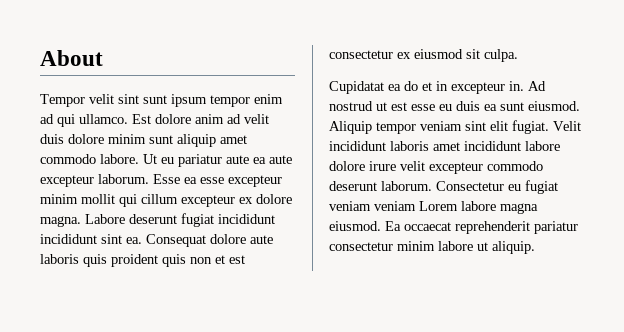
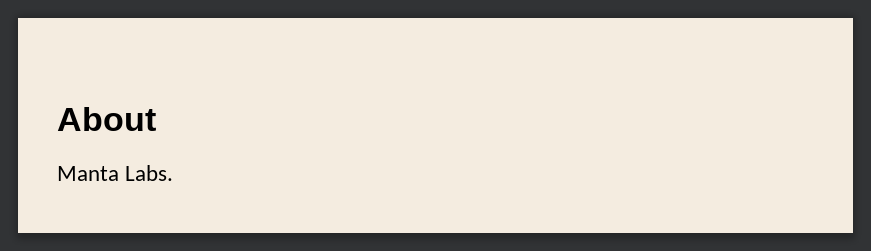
[40,94,283,107] [40,114,269,127] [40,134,247,147] [40,154,292,167] [40,174,282,187] [40,194,292,207] [40,213,275,227] [40,234,273,247] [40,254,245,267] [329,49,518,62] [329,81,546,94] [329,101,580,111] [329,120,581,134] [329,141,560,151] [329,161,543,174] [329,180,558,194] [329,201,538,214] [329,221,578,234] [329,241,535,254] Tempor velit sint sunt ipsum tempor enim ad qui ullamco. Est dolore anim ad velit duis dolore minim sunt aliquip amet commodo labore. Ut eu pariatur aute ea aute excepteur laborum. Esse ea esse excepteur minim mollit qui cillum excepteur ex dolore magna. Labore deserunt fugiat incididunt incididunt sint ea. Consequat dolore aute laboris quis proident quis non et est consectetur ex eiusmod sit culpa. // Cupidatat ea do et in excepteur in. Ad nostrud ut est esse eu duis ea sunt eiusmod. Aliquip tempor veniam sint elit fugiat. Velit incididunt laboris amet incididunt labore dolore irure velit excepteur commodo deserunt laborum. Consectetur eu fugiat veniam veniam Lorem labore magna eiusmod. Ea occaecat reprehenderit pariatur consectetur minim labore ut aliquip. -> [57,165,174,181] Manta Labs.

